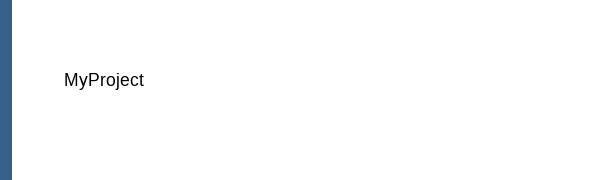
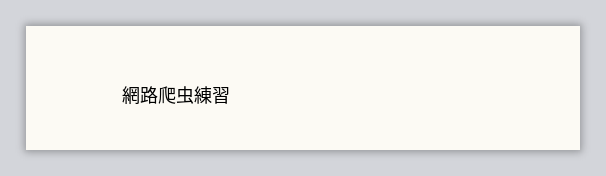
[64,73,144,90] MyProject -> [122,86,230,105] 網路爬虫練習

